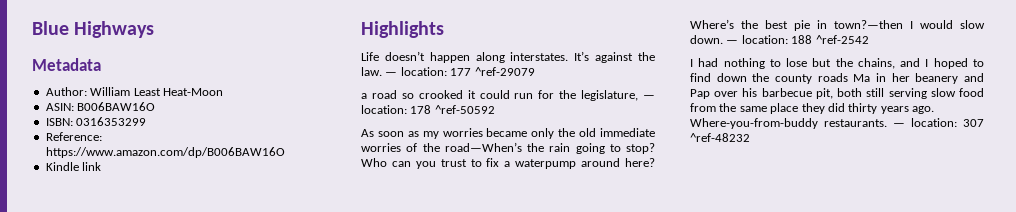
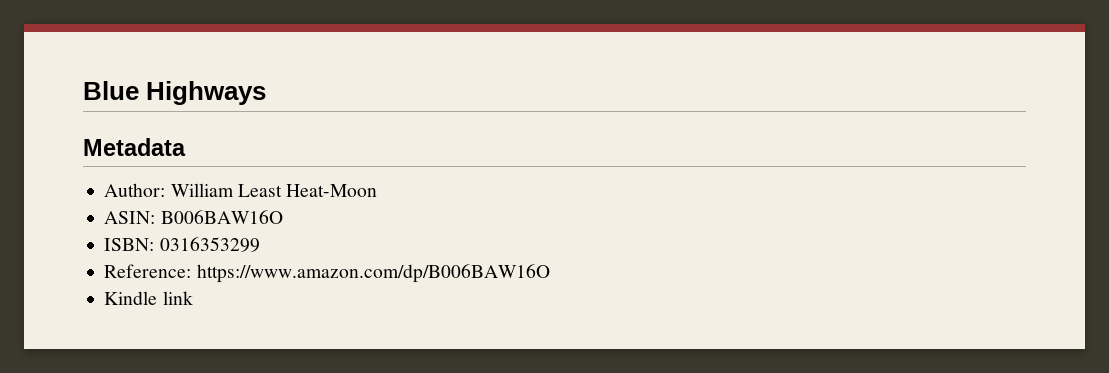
[361,21,444,38] [361,51,655,63] [361,67,535,76] [361,90,655,101] [361,105,495,114] [361,128,655,139] [361,142,655,154] [361,158,655,169] [690,19,985,31] [690,35,869,44] [690,58,984,69] [690,73,984,84] [690,88,984,99] [690,103,934,114] [690,118,984,129] [690,133,750,142] // Highlights // Life doesn’t happen along interstates. It’s against the law. — location: 177 ^ref-29079 // a road so crooked it could run for the legislature, — location: 178 ^ref-50592 // As soon as my worries became only the old immediate worries of the road—When’s the rain going to stop? Who can you trust to fix a waterpump around here? Where’s the best pie in town?—then I would slow down. — location: 188 ^ref-2542 // I had nothing to lose but the chains, and I hoped to find down the county roads Ma in her beanery and Pap over his barbecue pit, both still serving slow food from the same place they did thirty years ago. Where-you-from-buddy restaurants. — location: 307 ^ref-48232 -> (193, 298) none

